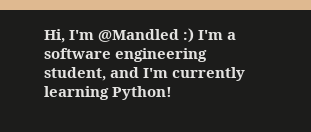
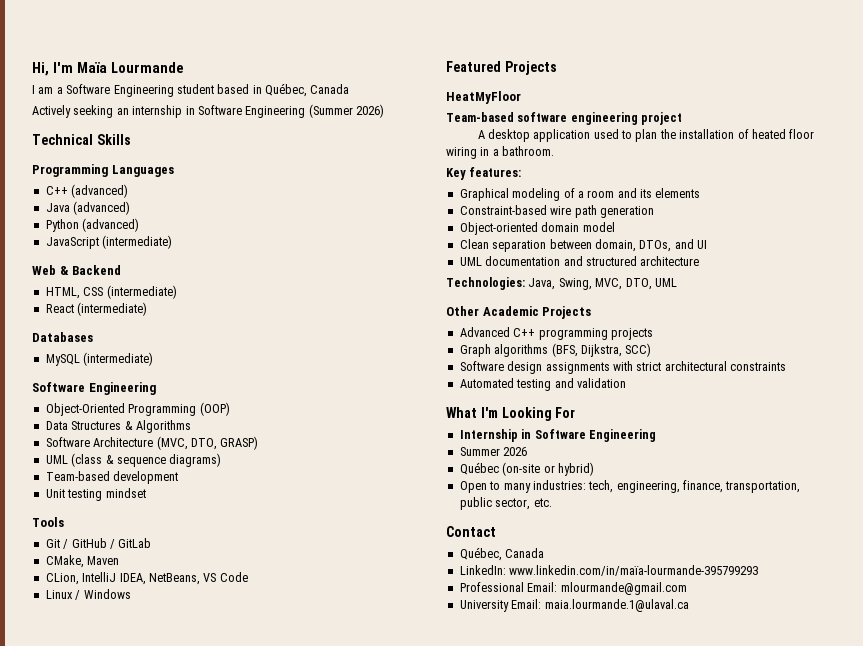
[98,28,237,43] [44,48,208,62] [44,67,246,81] [44,86,173,100] @Mandled :) I'm a software engineering student, and I'm currently learning Python! -> [76,62,184,73] [32,83,350,97] [32,104,384,118] [32,134,131,145] [32,164,174,177] [45,184,129,198] [45,201,131,215] [45,218,140,232] [45,235,173,249] [32,265,122,275] [45,285,177,299] [45,302,148,316] [32,332,93,342] [45,352,154,366] [32,382,156,395] [45,402,230,416] [45,420,191,433] [45,436,259,450] [45,453,222,467] [45,471,179,484] [45,488,146,501] [32,517,64,527] [45,538,152,549] [45,555,120,568] [45,572,248,585] [45,589,131,600] [446,61,557,75] [446,91,521,104] [446,112,683,125] [477,129,815,142] [446,146,555,159] [446,167,522,180] [459,188,701,201] [459,205,654,218] [459,222,615,235] [459,239,707,252] [459,256,700,266] [446,277,677,290] [446,306,592,319] [459,327,653,340] [459,343,652,357] [459,361,786,374] [459,378,626,391] [446,407,576,421] [459,429,656,442] [459,447,528,456] [459,462,594,476] [459,480,801,493] [459,497,552,510] [446,526,496,537] [459,547,545,561] [459,565,759,576] [459,582,687,595] [459,599,689,612] Maïa Lourmande // I am a Software Engineering student based in Québec, Canada // Actively seeking an internship in Software Engineering (Summer 2026) // Technical Skills // Programming Languages // C++ (advanced) // Java (advanced) // Python (advanced) // JavaScript (intermediate) // Web & Backend // HTML, CSS (intermediate) // React (intermediate) // Databases // MySQL (intermediate) // Software Engineering // Object-Oriented Programming (OOP) // Data Structures & Algorithms // Software Architecture (MVC, DTO, GRASP) // UML (class & sequence diagrams) // Team-based development // Unit testing mindset // Tools // Git / GitHub / GitLab // CMake, Maven // CLion, IntelliJ IDEA, NetBeans, VS Code // Linux / Windows // Featured Projects // HeatMyFloor // Team-based software engineering project // A desktop application used to plan the installation of heated floor wiring in a bathroom. // Key features: // Graphical modeling of a room and its elements // Constraint-based wire path generation // Object-oriented domain model // Clean separation between domain, DTOs, and UI // UML documentation and structured architecture // Technologies: Java, Swing, MVC, DTO, UML // Other Academic Projects // Advanced C++ programming projects // Graph algorithms (BFS, Dijkstra, SCC) // Software design assignments with strict architectural constraints // Automated testing and validation // What I'm Looking For // Internship in Software Engineering // Summer 2026 // Québec (on-site or hybrid) // Open to many industries: tech, engineering, finance, transportation, public sector, etc. // Contact // Québec, Canada // LinkedIn: www.linkedin.com/in/maïa-lourmande-395799293 // Professional Email: mlourmande@gmail.com // University Email: maia.lourmande.1@ulaval.ca

